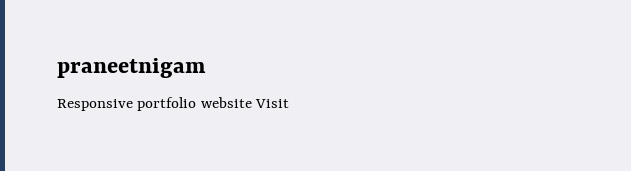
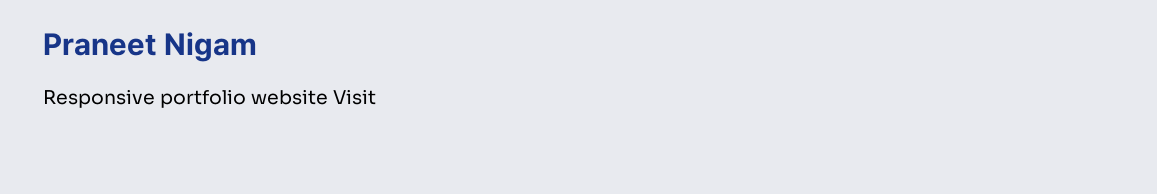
[57,58,206,78] praneetnigam -> [43,32,258,62] Praneet Nigam

